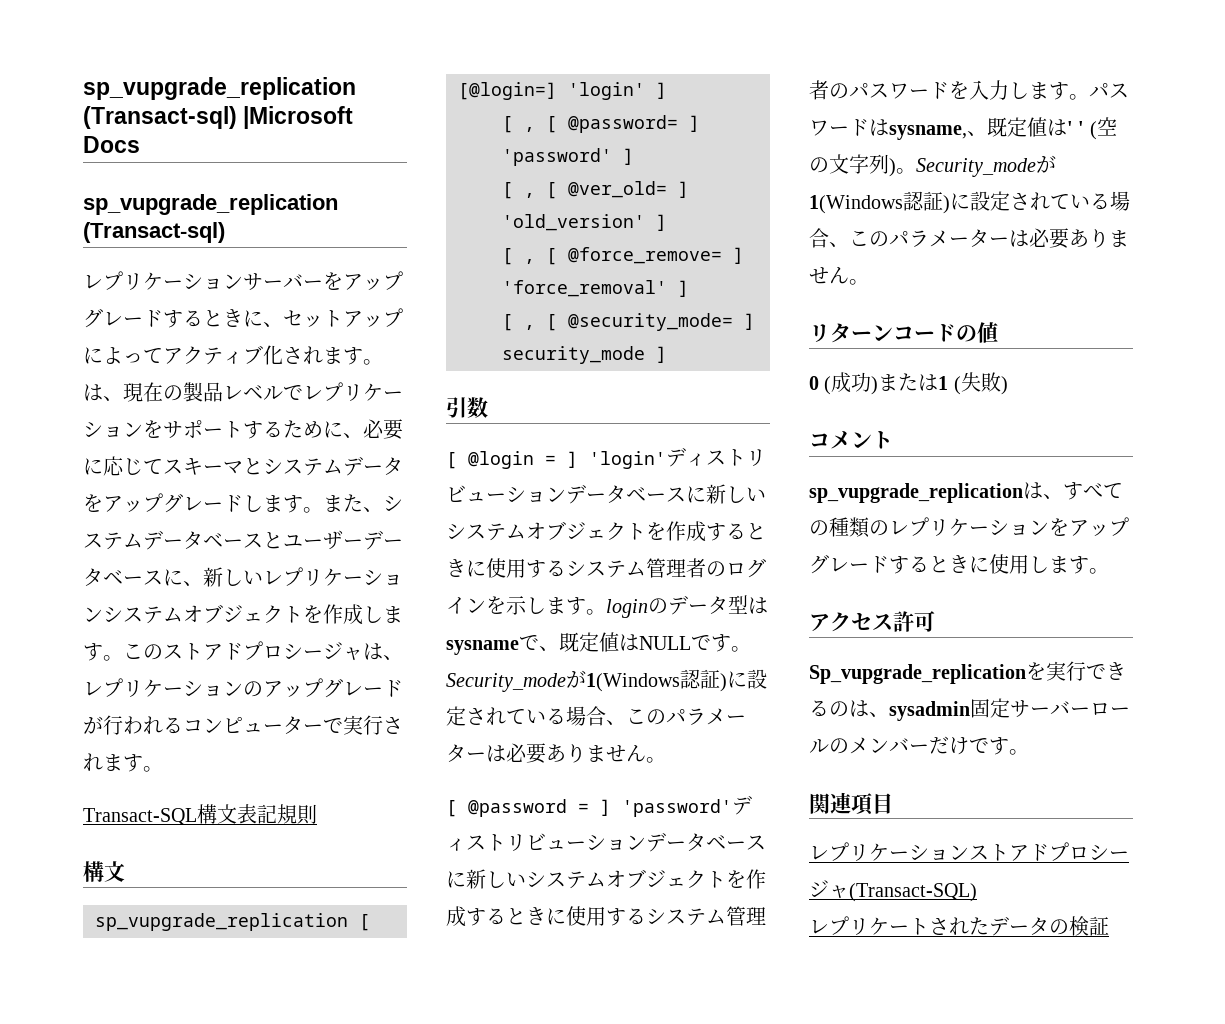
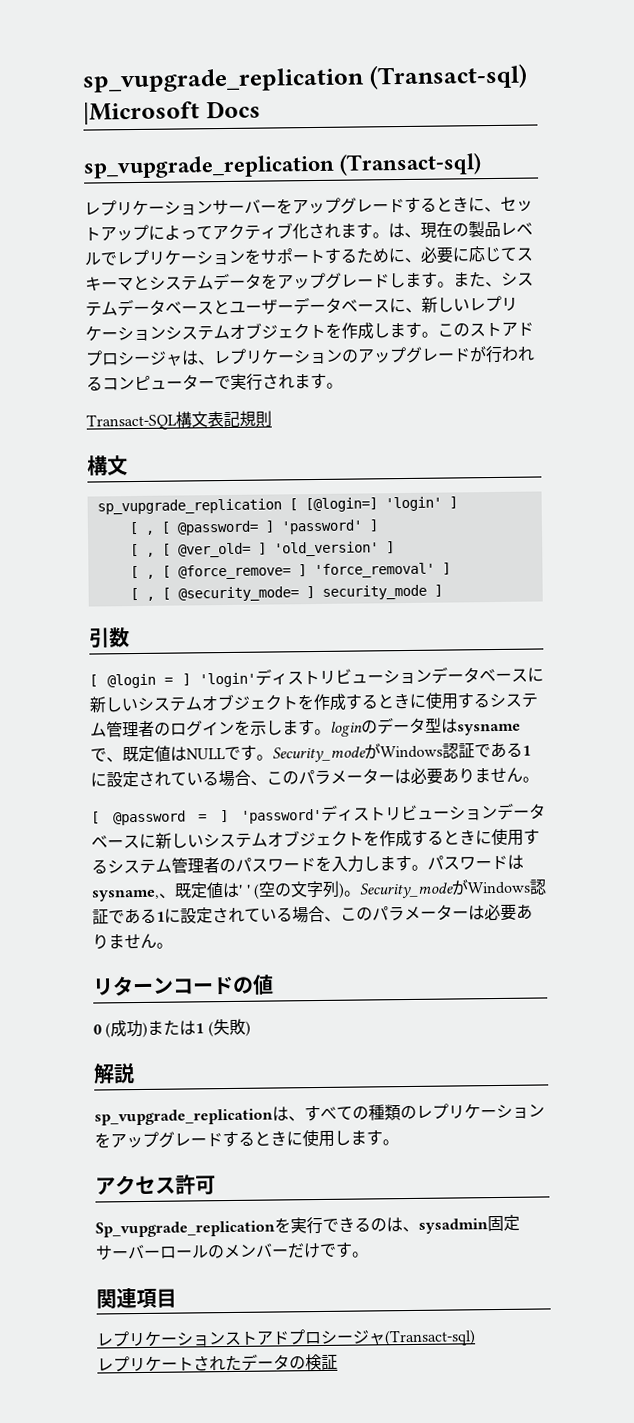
[586,669,727,692] 1(Windows認証) -> [380,741,531,759] Windows認証である1
[809,191,950,214] 1(Windows認証) -> [467,878,547,895] [92,907,165,925] Windows認証である1
[809,431,893,449] コメント -> [93,1063,135,1085] 解説
[849,883,977,902] (Transact-SQL) -> [384,1329,476,1347] (Transact-sql)

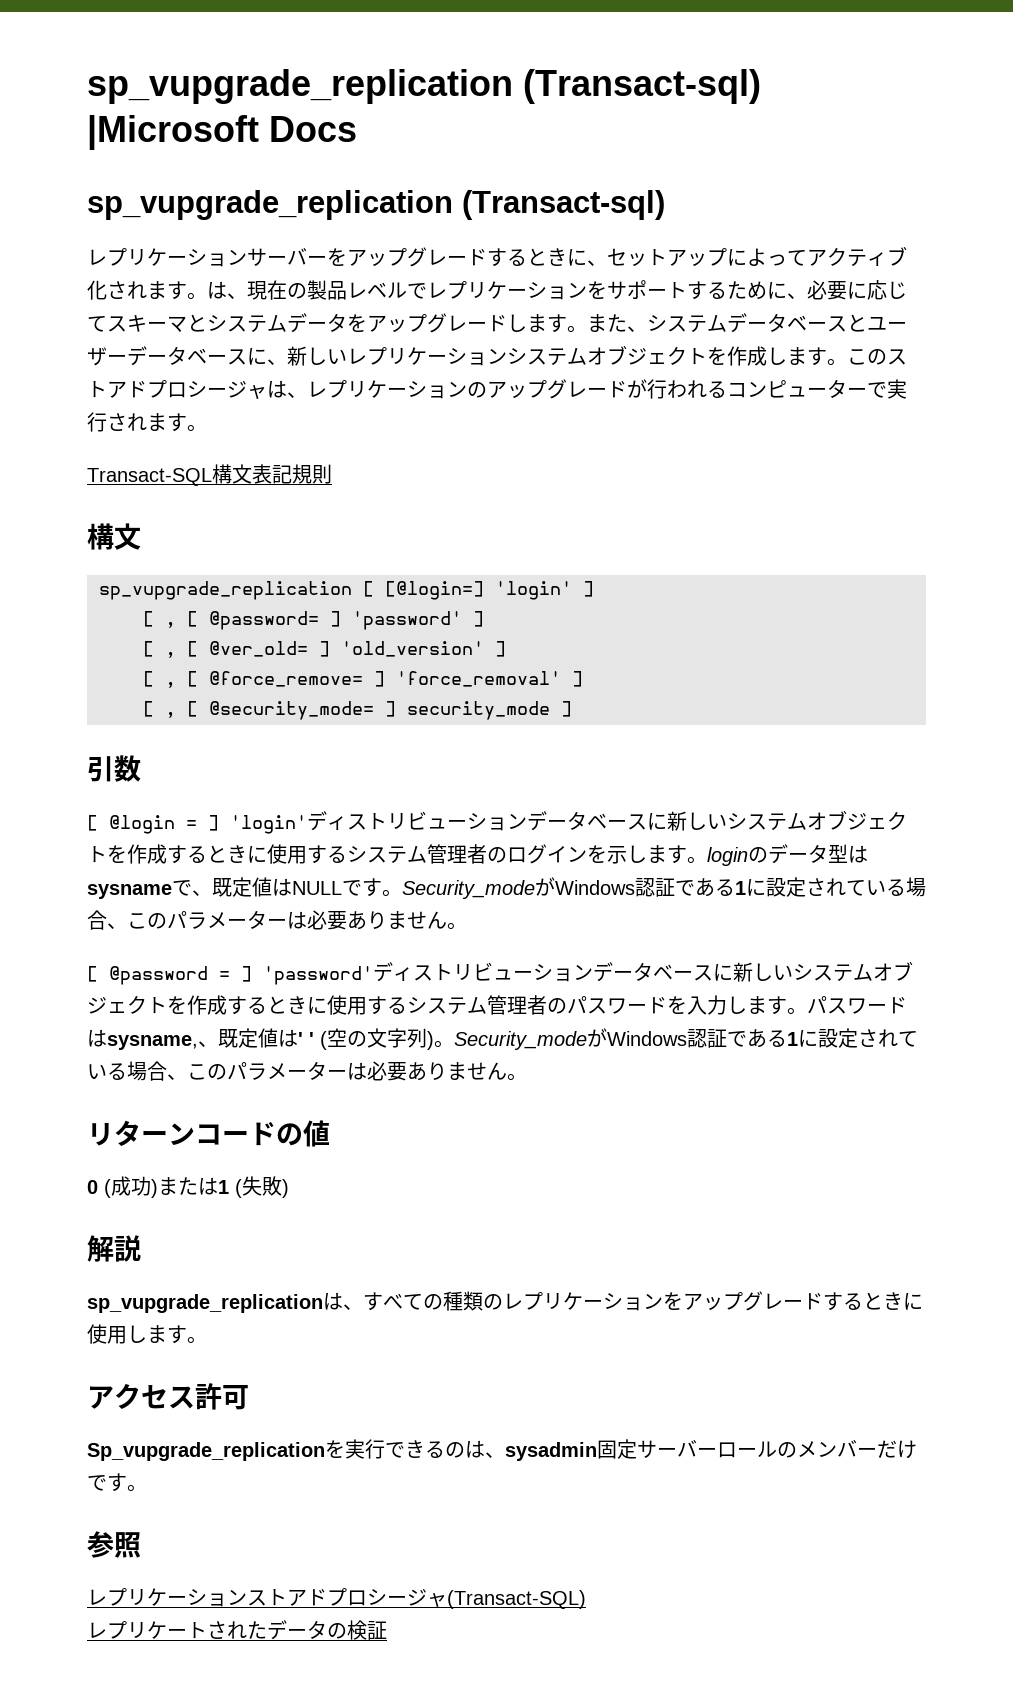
[96,1287,177,1309] 関連項目 -> [87,1531,141,1558] 参照
[384,1329,476,1347] (Transact-sql) -> [447,1590,586,1609] (Transact-SQL)

